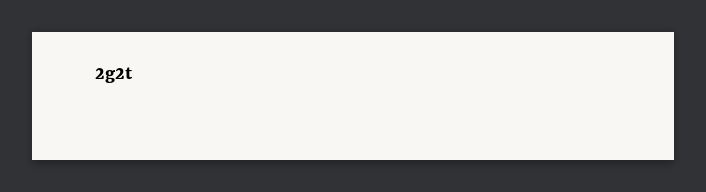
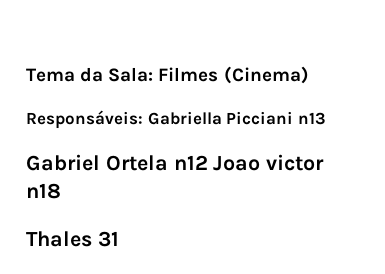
[95,67,133,83] 2g2t -> [26,66,309,84] [26,110,326,129] [26,154,325,171] [26,183,61,199] [26,231,119,247] Tema da Sala: Filmes (Cinema) // Responsáveis: Gabriella Picciani n13 // Gabriel Ortela n12 Joao victor n18 // Thales 31

